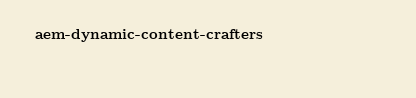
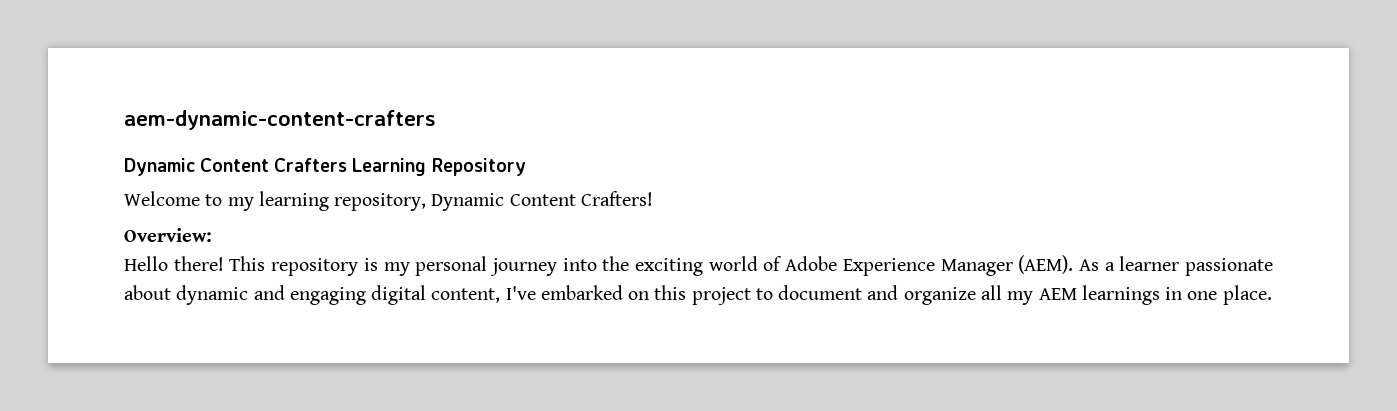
(263, 35) none -> [124,158,526,176] [124,191,653,211] [124,228,212,242] [124,255,1274,276] [124,285,1272,305] // Dynamic Content Crafters Learning Repository // Welcome to my learning repository, Dynamic Content Crafters! // Overview: // Hello there! This repository is my personal journey into the exciting world of Adobe Experience Manager (AEM). As a learner passionate about dynamic and engaging digital content, I've embarked on this project to document and organize all my AEM learnings in one place.

